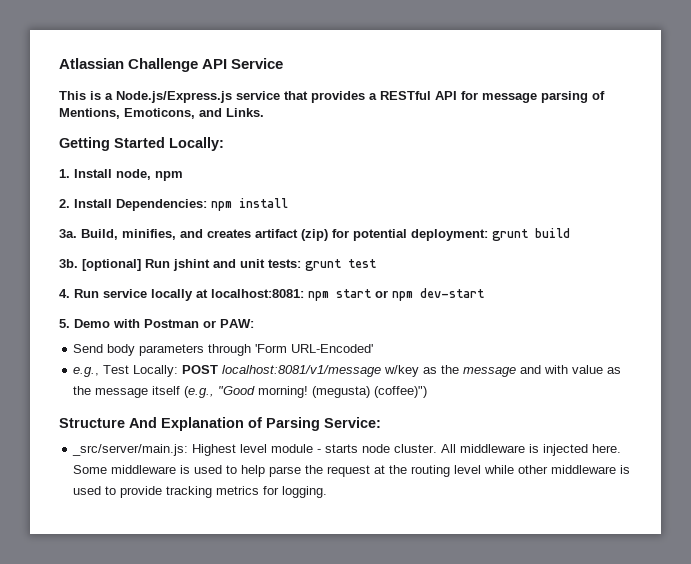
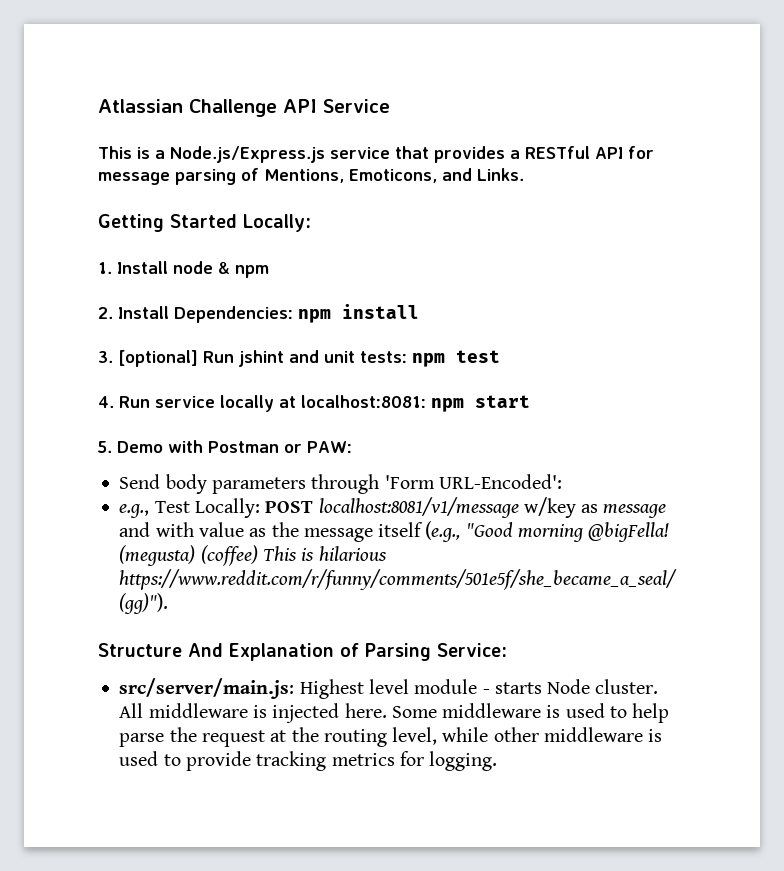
[116,169,151,180] node, -> [173,261,230,274] node &
[59,228,570,241] [59,259,78,268] 3a. Build, minifies, and creates artifact (zip) for potential deployment: grunt build // 3b. -> [98,351,113,363] 3.
[305,259,341,271] grunt -> [412,353,445,367] npm
[375,288,484,301] or npm dev-start -> (530, 401) none
[291,344,374,353] URL-Encoded' -> [438,474,562,489] URL-Encoded':
[441,365,460,374] the -> (599, 508) none
[258,386,428,398] morning! (megusta) (coffee)") -> [517,522,670,542] [119,545,387,566] [119,569,678,590] [119,593,169,614] morning @bigFella! (megusta) (coffee) This is hilarious https://www.reddit.com/r/funny/comments/501e5f/she_became_a_seal/ (gg)").
[72,444,189,456] _src/server/main.js: -> [119,678,295,699] src/server/main.js:
[362,444,391,453] node -> [547,679,591,694] Node
[454,465,482,474] level -> [392,727,438,745] level,

